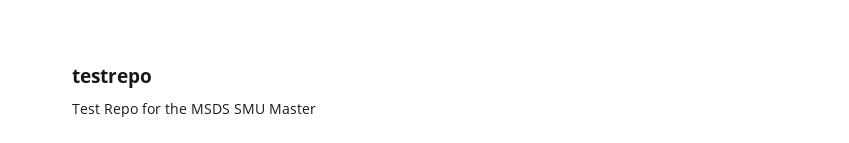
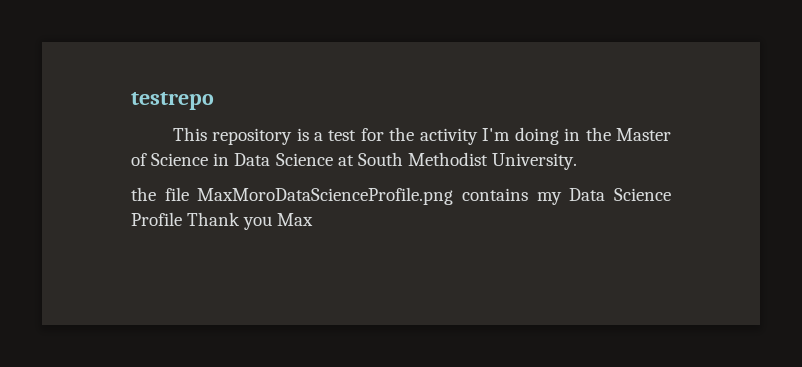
[72,103,316,117] Test Repo for the MSDS SMU Master -> [172,127,671,145] [131,152,578,170] [131,187,672,205] [131,212,314,230] This repository is a test for the activity I'm doing in the Master of Science in Data Science at South Methodist University. // the file MaxMoroDataScienceProfile.png contains my Data Science Profile Thank you Max

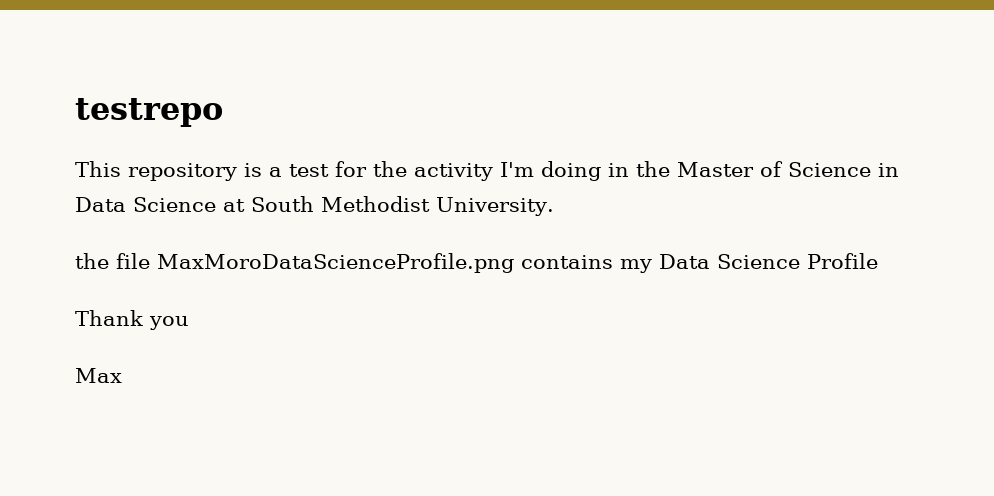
(182, 219) none -> (878, 261) //
(273, 223) none -> (189, 323) //

